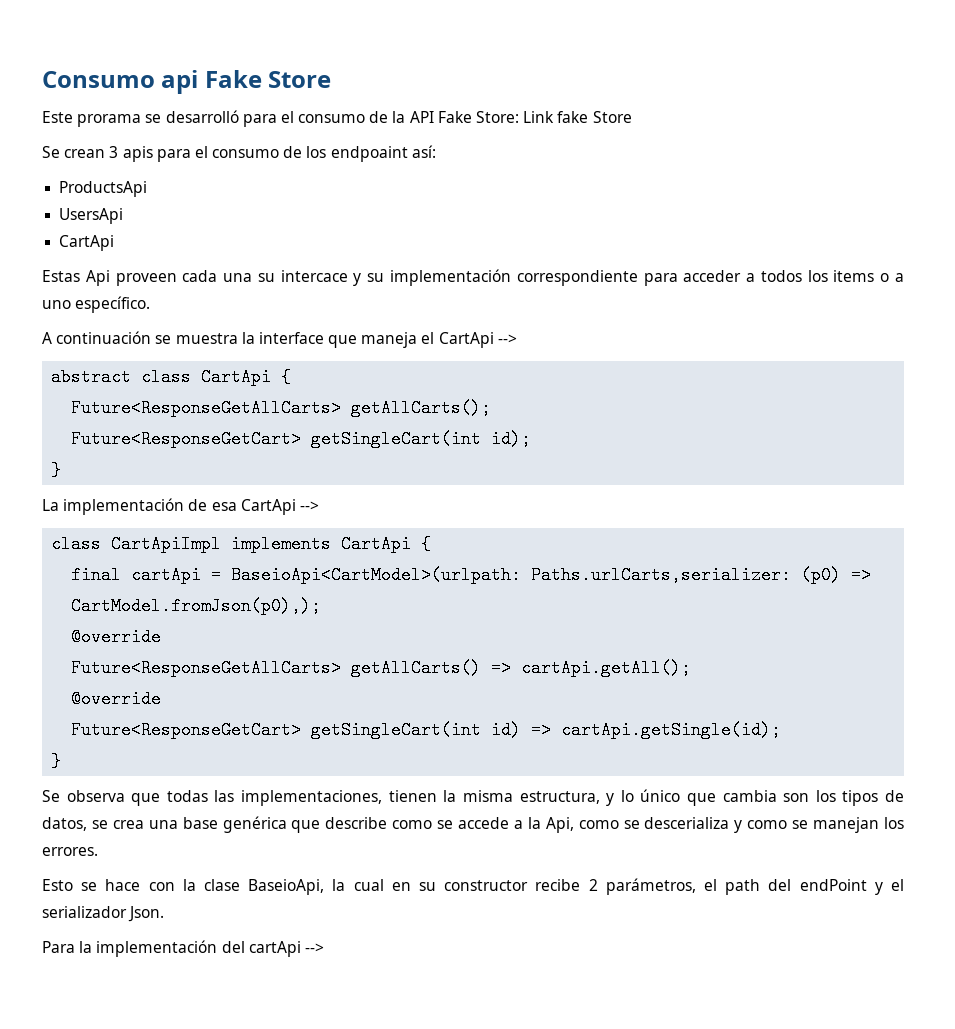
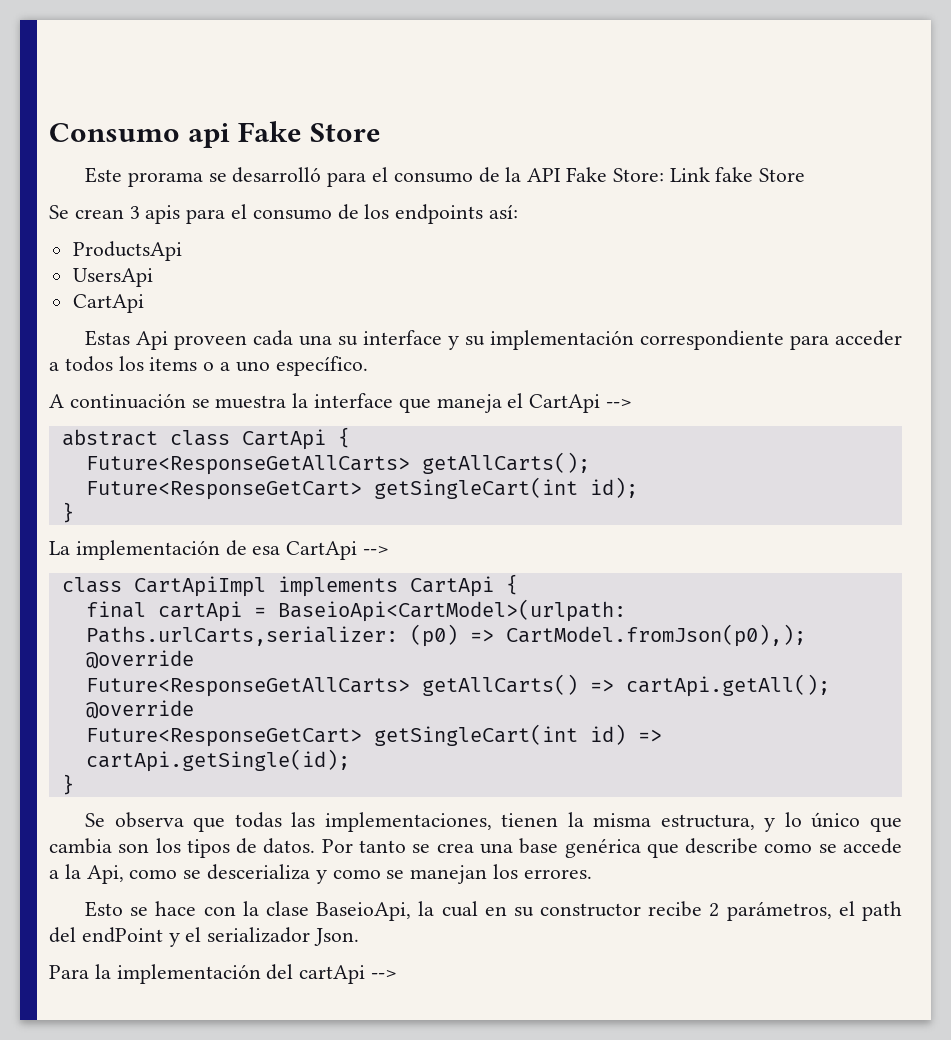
[330,146,408,162] endpoaint -> [395,204,484,224] endpoints
[280,270,348,282] intercace -> [363,330,443,345] interface
[42,817,87,831] datos, -> [263,838,407,854] datos. Por tanto

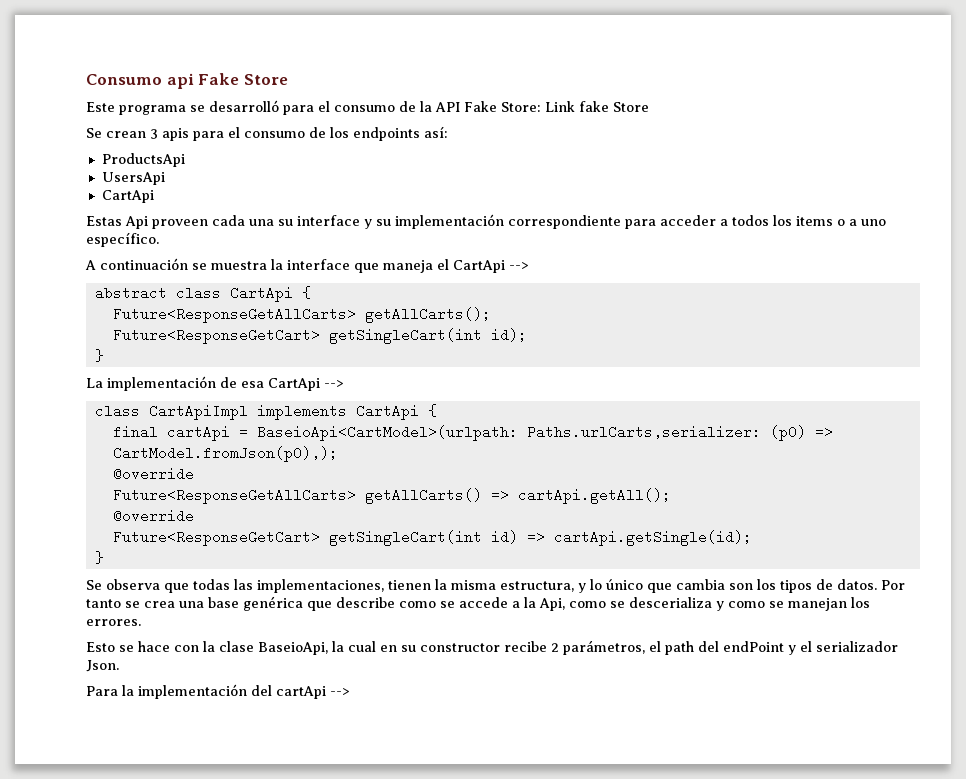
[127,172,203,187] prorama -> [119,105,186,115] programa

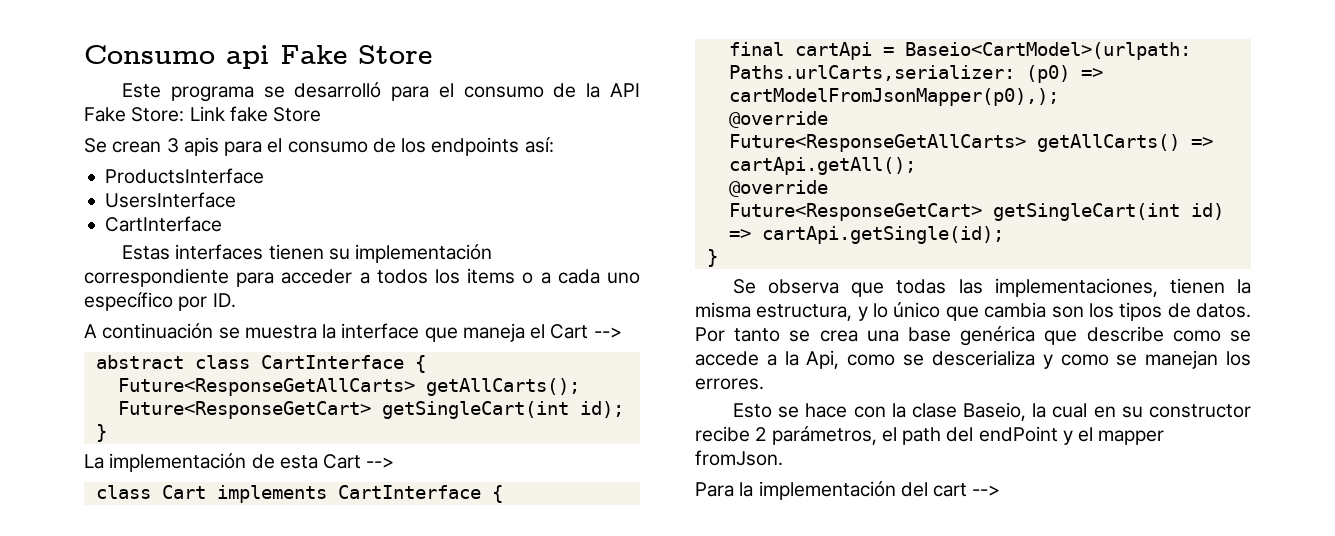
[101,153,185,167] [101,172,165,185] [101,190,154,203] [86,215,372,229] ProductsApi // UsersApi // CartApi // Estas Api proveen cada una su interface y -> [105,168,265,184] [105,192,237,208] [105,216,223,232] [122,244,324,260] ProductsInterface // UsersInterface // CartInterface // Estas interfaces tienen
[861,219,886,226] [86,232,159,247] uno específico. -> [557,269,640,284] [84,292,236,311] cada uno específico por ID.
[453,260,505,273] CartApi -> [550,324,589,339] Cart
[229,286,293,302] CartApi -> [260,355,404,369] CartInterface
[241,378,320,391] esa CartApi -> [279,454,362,469] esta Cart
[148,404,419,420] CartApiImpl implements CartApi -> [161,485,481,503] Cart implements CartInterface
[256,425,518,441] BaseioApi<CartModel>(urlpath: -> [904,42,1191,60] Baseio<CartModel>(urlpath:
[112,446,338,462] CartModel.fromJson(p0),); -> [728,88,1059,106] cartModelFromJsonMapper(p0),);
[258,642,328,655] BaseioApi, -> [963,402,1027,421] Baseio,
[816,641,898,652] [86,660,119,672] serializador Json. -> [1098,430,1165,445] [695,450,783,466] mapper fromJson.
[276,686,326,699] cartApi -> [933,483,968,497] cart

